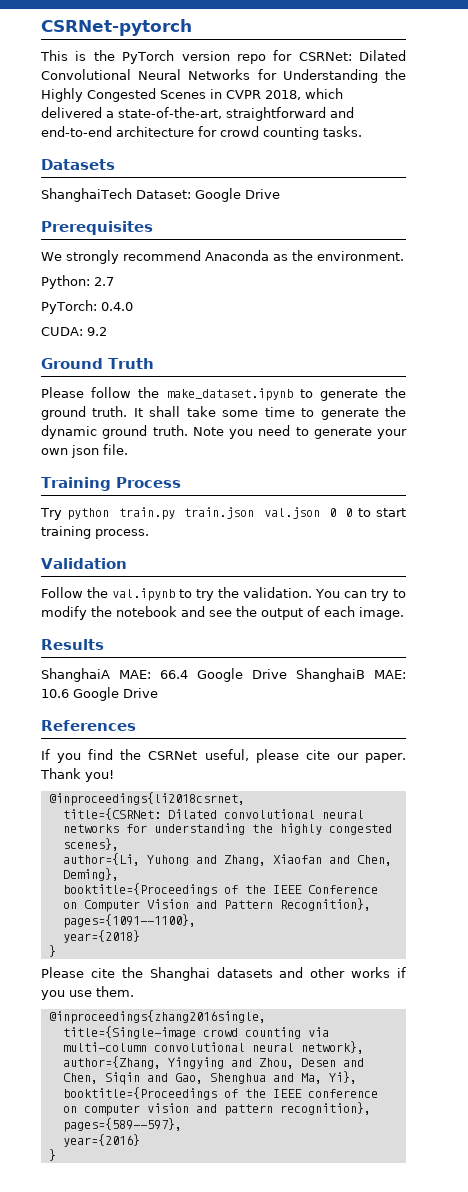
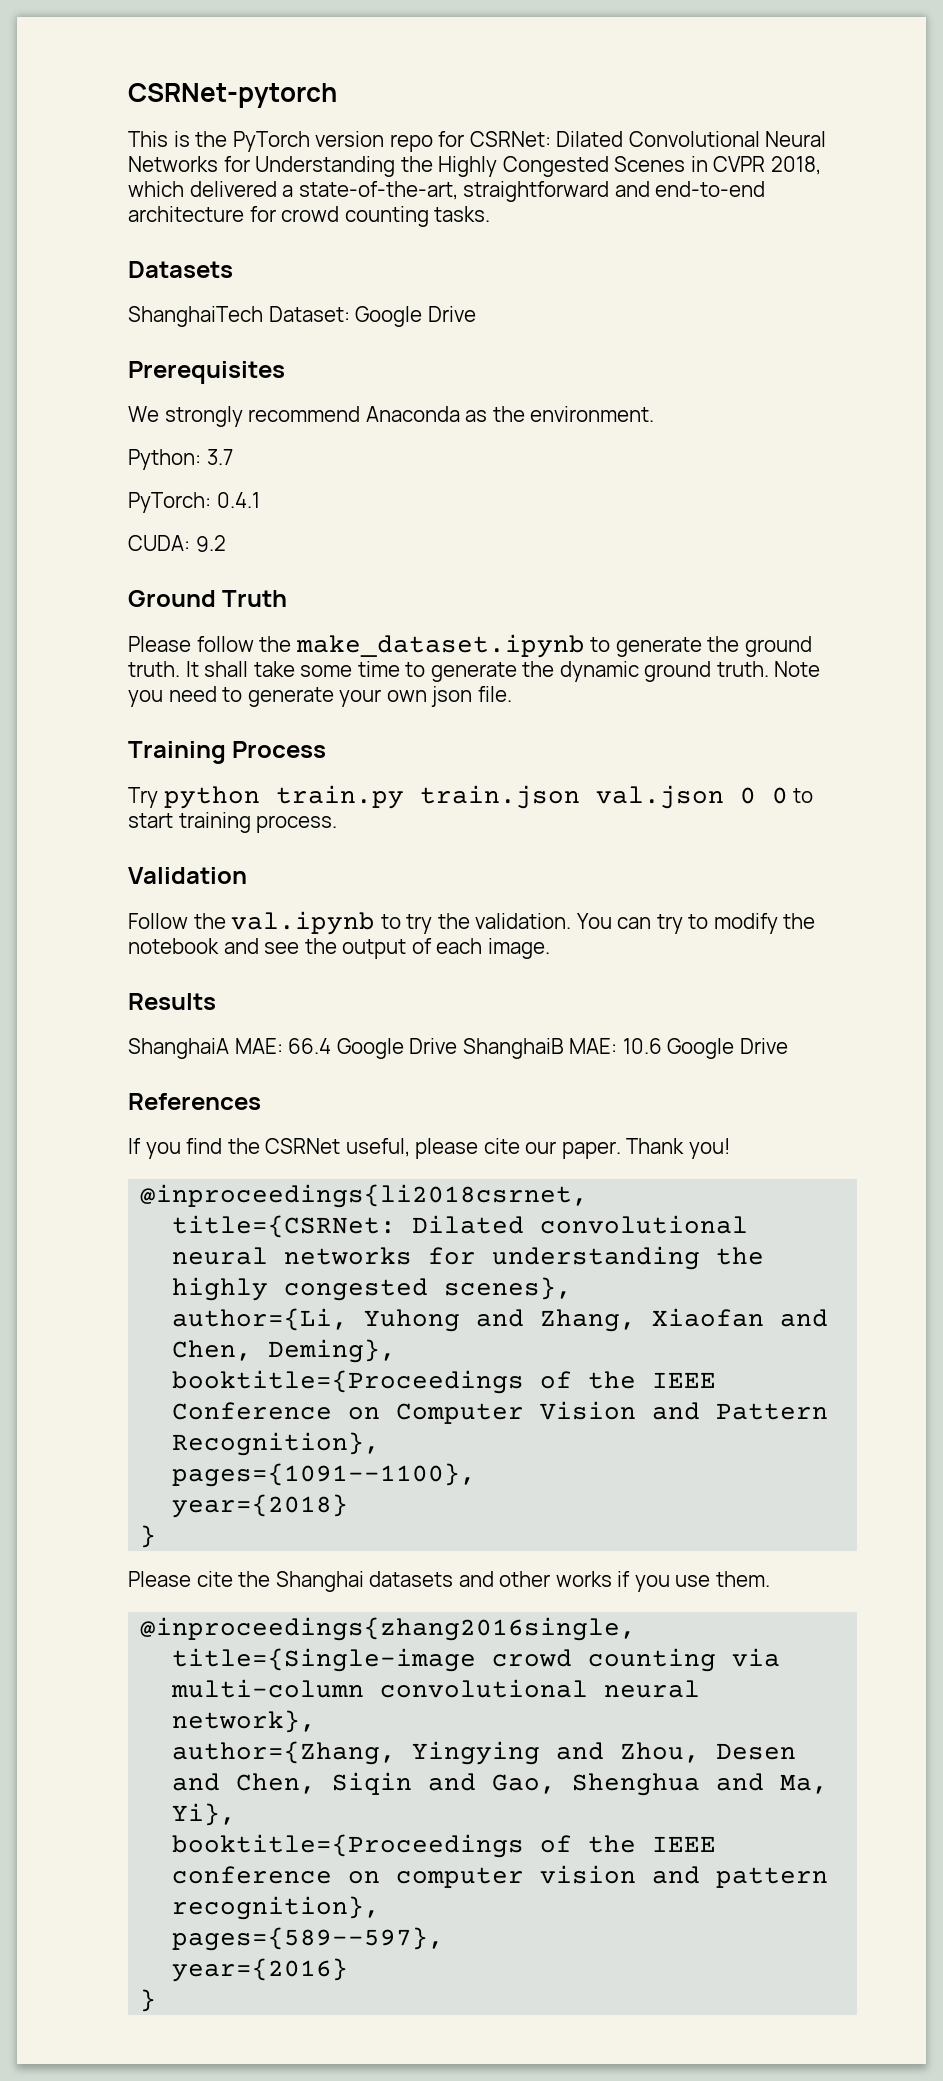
[94,277,114,286] 2.7 -> [206,449,233,465] 3.7
[100,302,133,311] 0.4.0 -> [216,492,260,508] 0.4.1

